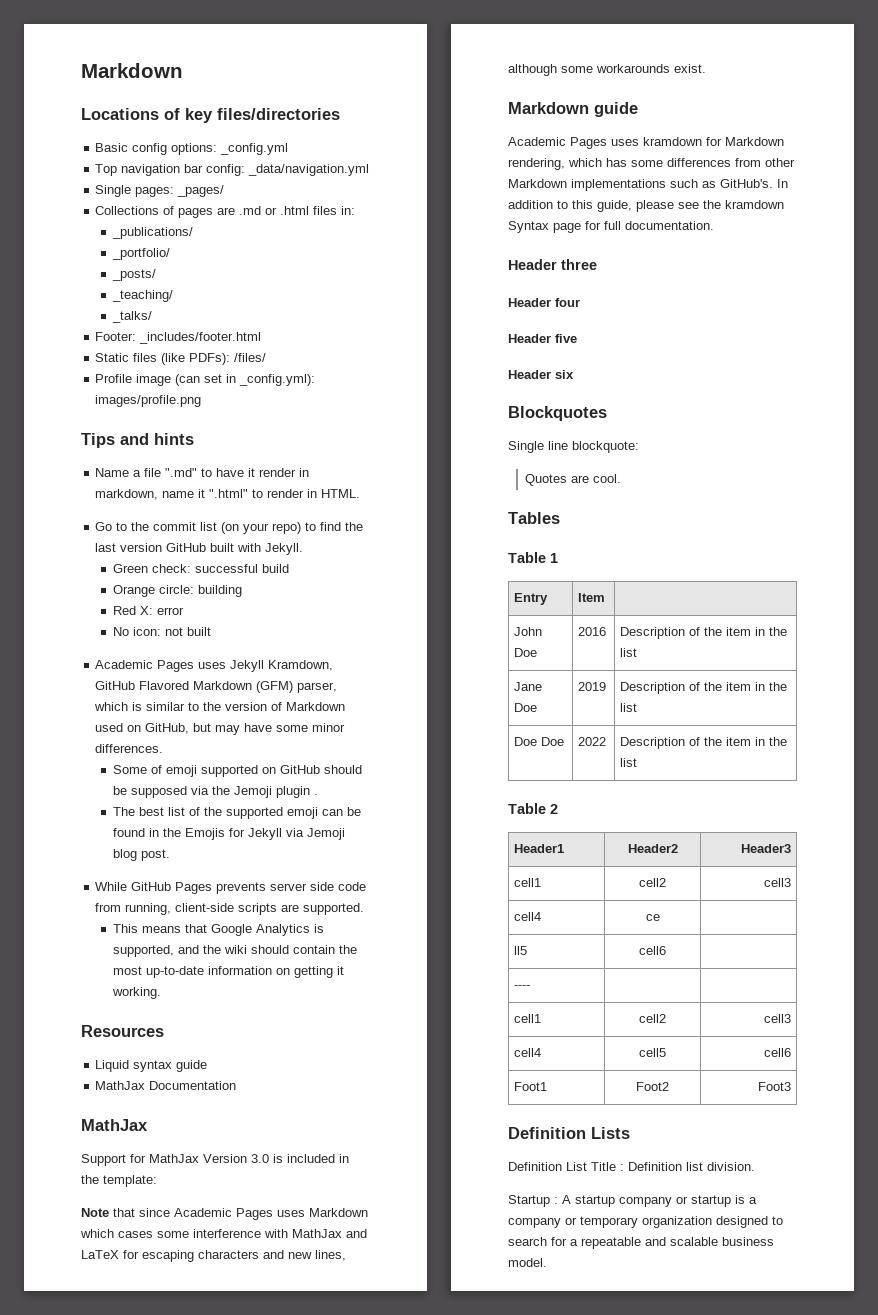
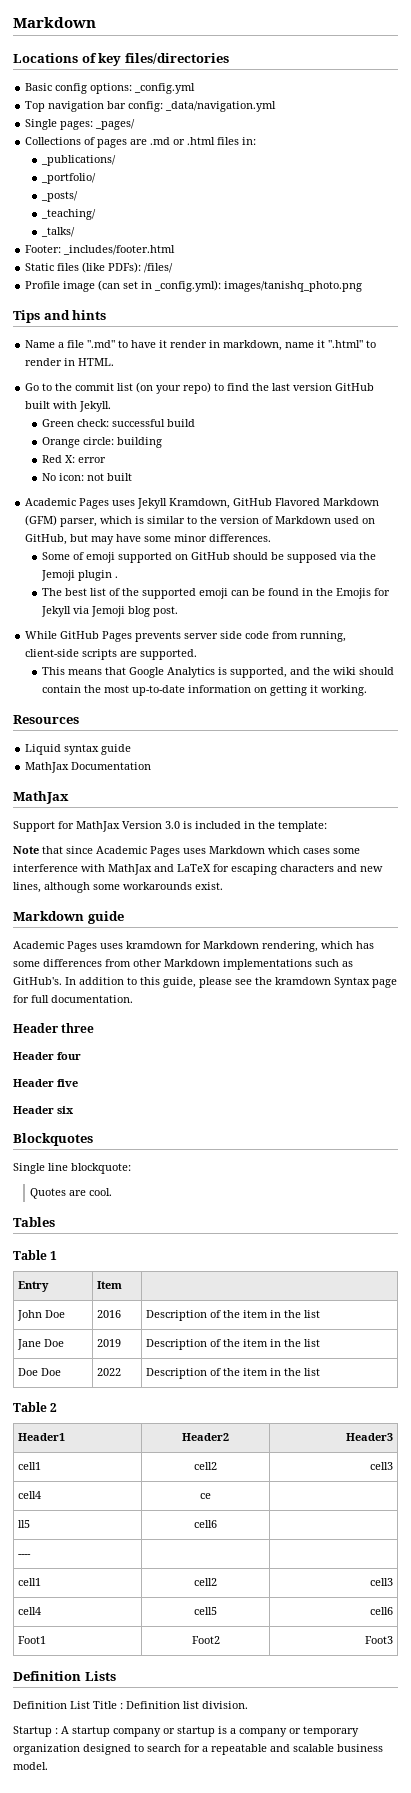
[95,395,202,407] images/profile.png -> [224,281,363,292] images/tanishq_photo.png

